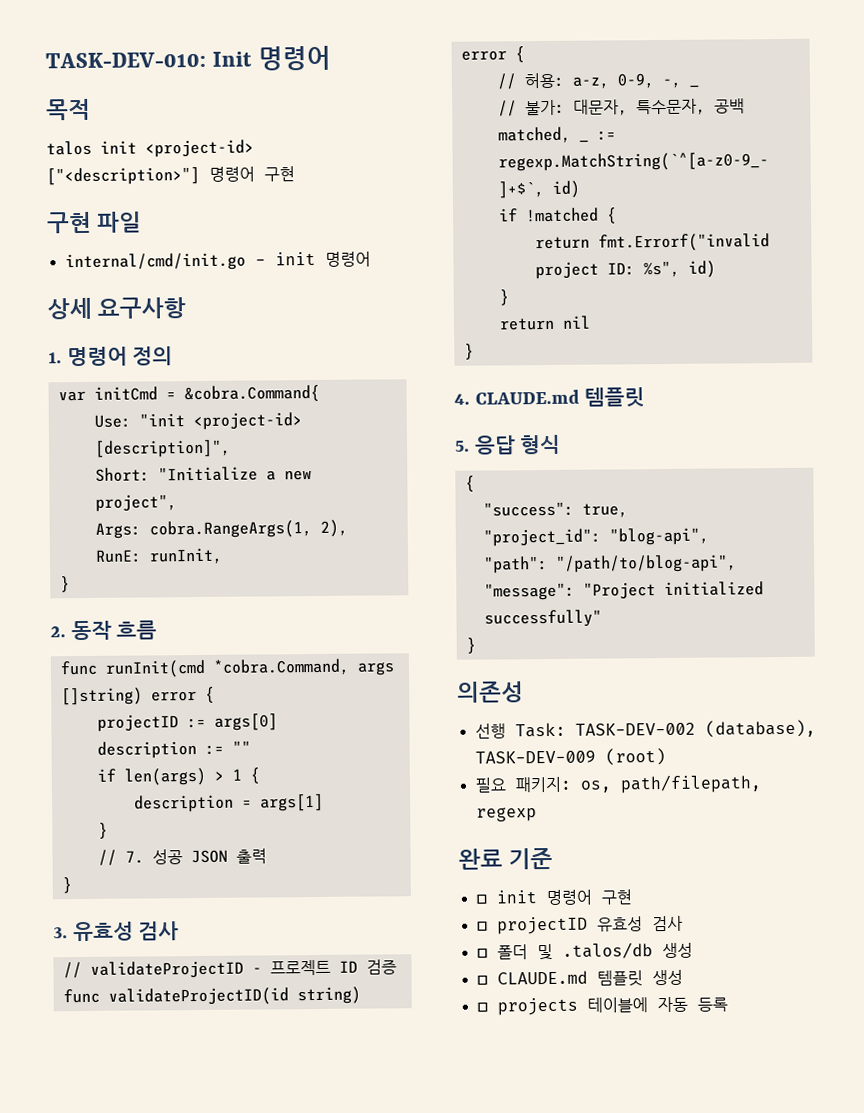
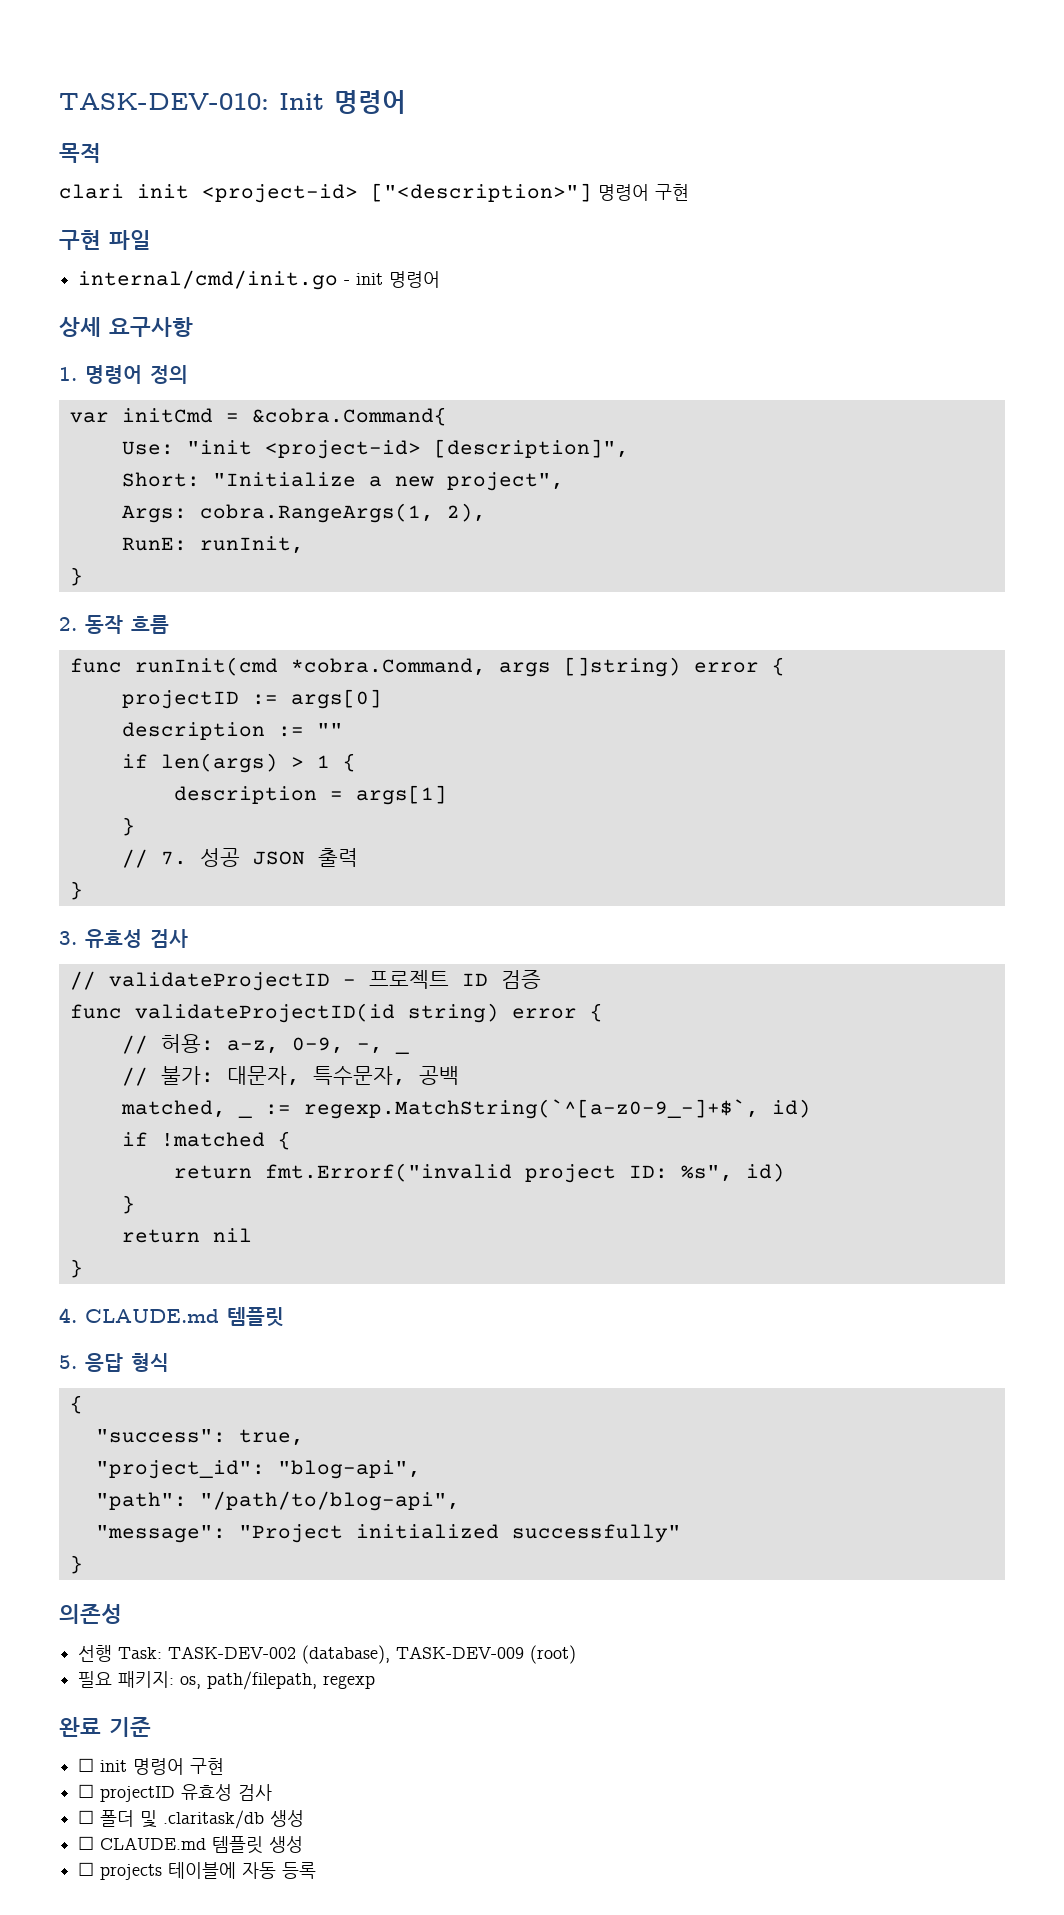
[46,140,92,156] talos -> [59,184,124,199] clari
[561,942,653,959] .talos/db -> [163,1810,265,1829] .claritask/db

